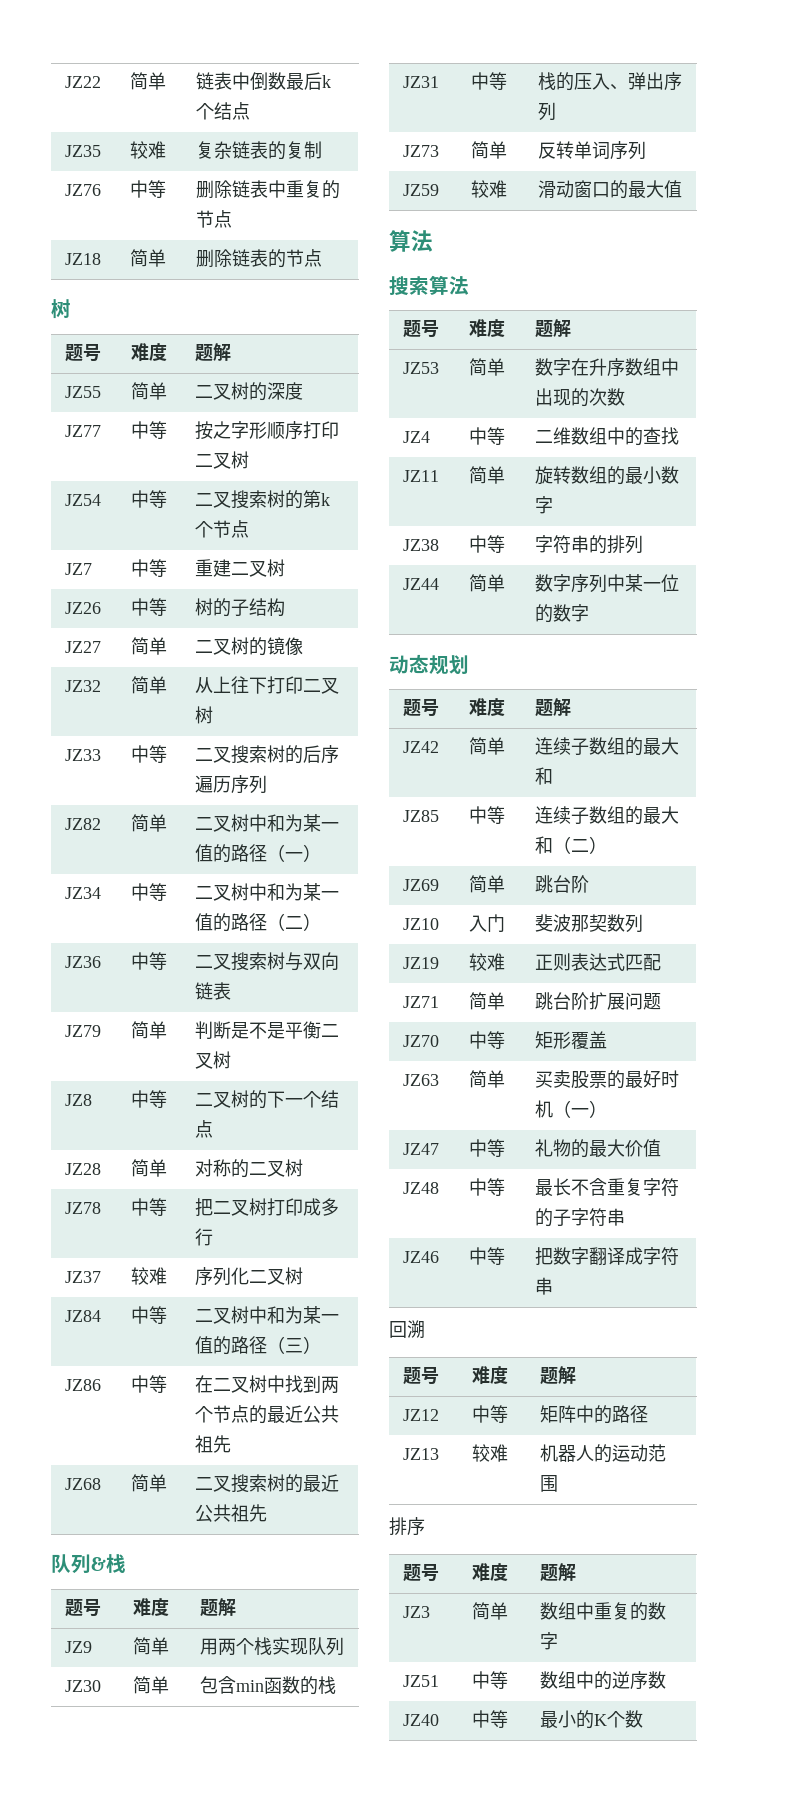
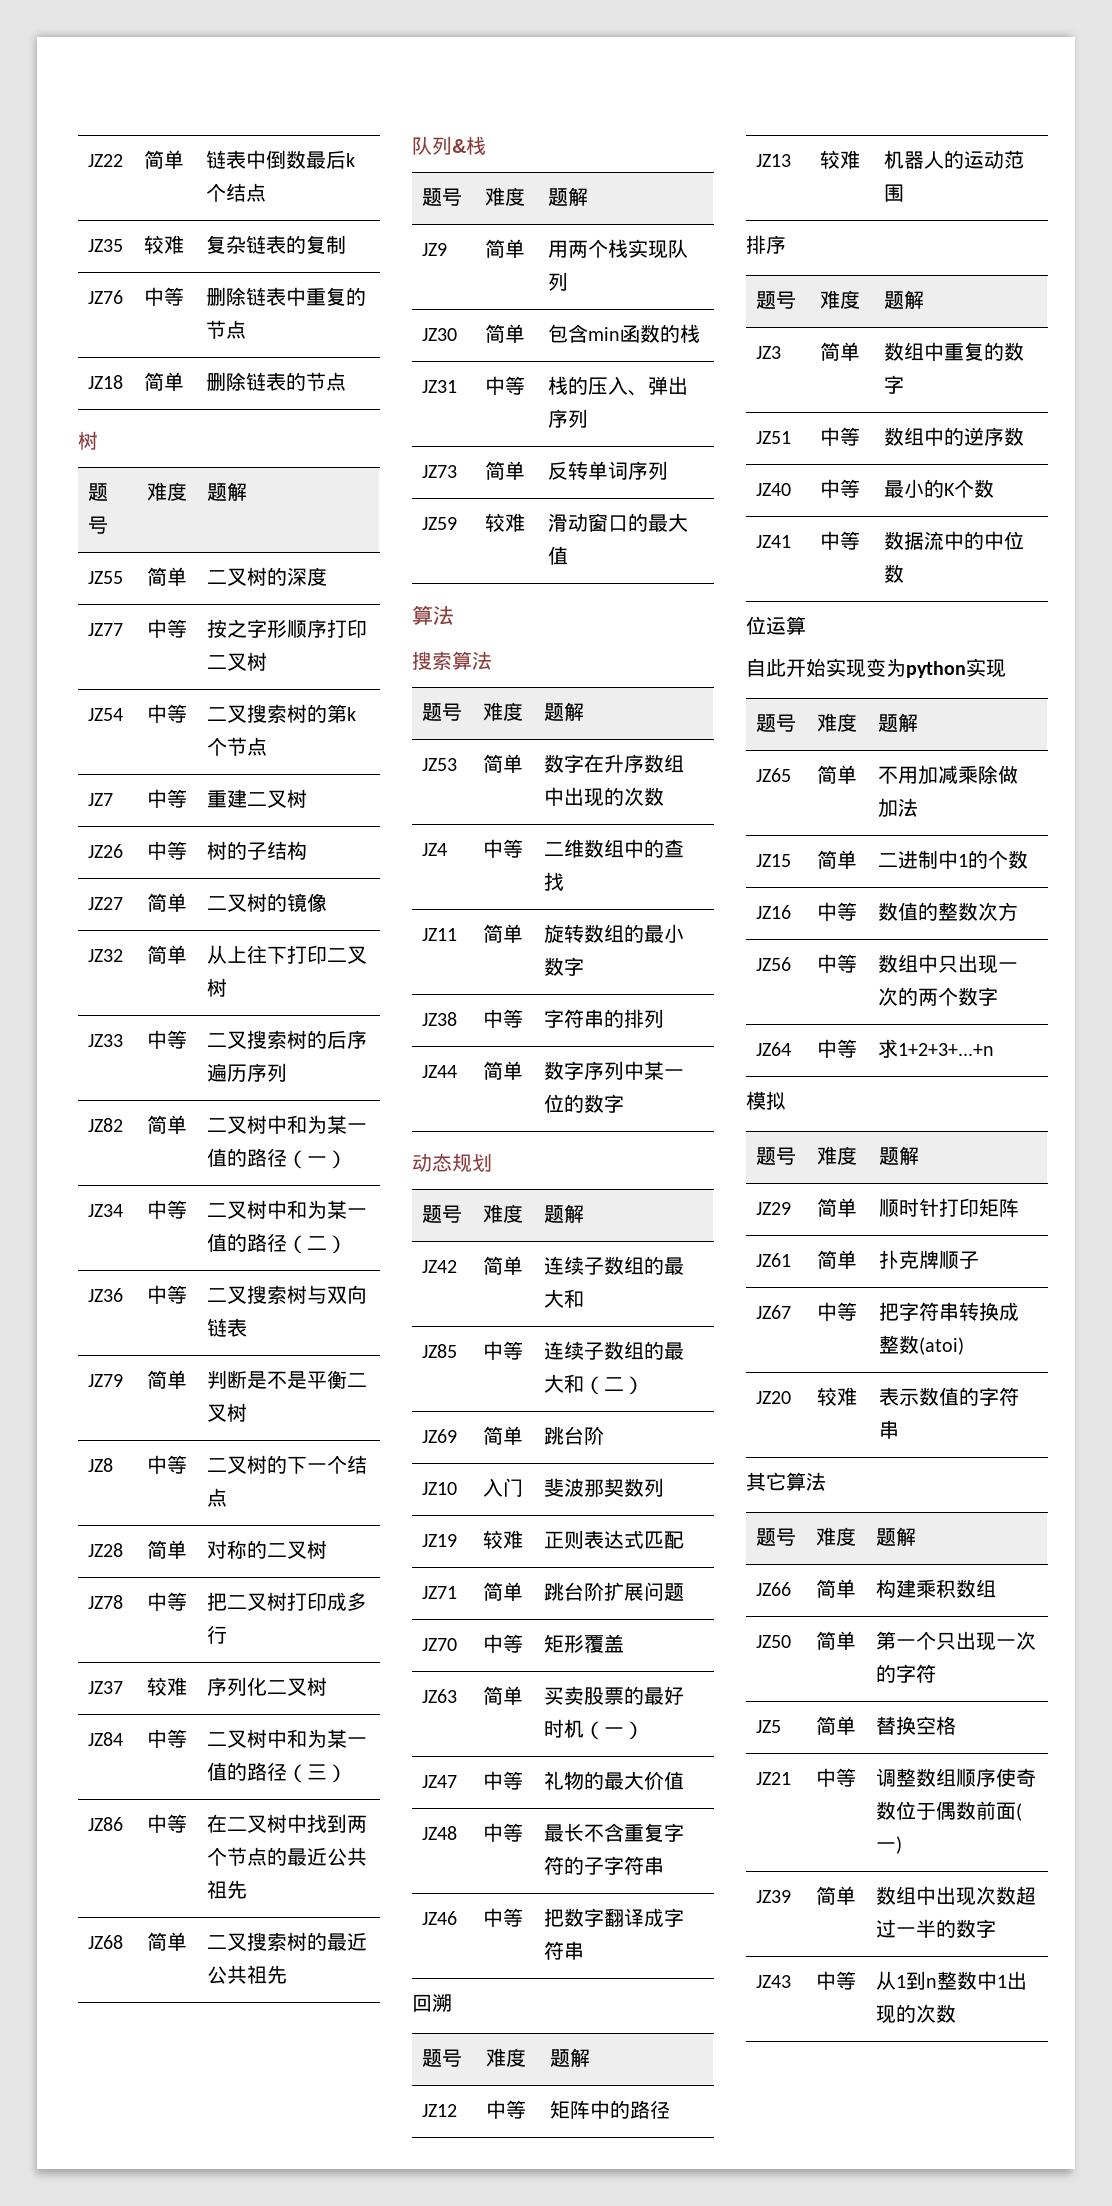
(644, 1719) none -> [756,535,792,548] [820,531,861,550] [884,531,1025,550] [884,564,905,583] [746,616,806,635] [746,658,1006,678] [756,714,797,732] [817,713,858,732] [878,713,919,732] [756,768,792,782] [817,765,858,784] [878,765,1019,785] [878,798,919,818] [756,854,792,867] [817,850,858,869] [878,850,1029,869] [756,905,792,919] [817,902,858,921] [878,902,1019,921] [756,957,792,971] [817,954,858,973] [878,954,1019,974] [878,987,999,1006] [756,1042,792,1056] [817,1039,858,1058] [878,1039,995,1058] [746,1091,786,1110] [756,1147,797,1165] [817,1146,858,1165] [879,1146,920,1165] [756,1202,792,1215] [817,1198,858,1217] [879,1198,1020,1217] [756,1253,792,1267] [817,1250,858,1269] [879,1250,980,1269] [756,1305,792,1319] [817,1302,858,1321] [879,1302,1020,1321] [879,1335,965,1355] [756,1391,792,1404] [817,1387,858,1406] [879,1387,1020,1406] [879,1420,900,1439] [746,1472,826,1491] [756,1528,797,1546] [816,1527,857,1546] [876,1527,917,1546] [756,1582,792,1596] [816,1579,857,1598] [876,1579,997,1598] [756,1635,792,1648] [816,1631,857,1650] [876,1631,1037,1651] [876,1664,937,1683] [756,1720,782,1733] [816,1716,857,1735] [876,1716,957,1735] [756,1772,792,1785] [816,1768,857,1787] [876,1768,1037,1787] [876,1801,1023,1821] [876,1836,903,1854] [756,1890,792,1903] [816,1886,857,1905] [876,1886,1037,1906] [876,1919,997,1938] [756,1975,792,1988] [816,1971,857,1990] [876,1971,1028,1990] [876,2004,957,2024] // JZ41 | 中等 | 数据流中的中位数 // 位运算 // 自此开始实现变为python实现 // 题号 | 难度 | 题解 // JZ65 | 简单 | 不用加减乘除做加法 // JZ15 | 简单 | 二进制中1的个数 // JZ16 | 中等 | 数值的整数次方 // JZ56 | 中等 | 数组中只出现一次的两个数字 // JZ64 | 中等 | 求1+2+3+...+n // 模拟 // 题号 | 难度 | 题解 // JZ29 | 简单 | 顺时针打印矩阵 // JZ61 | 简单 | 扑克牌顺子 // JZ67 | 中等 | 把字符串转换成整数(atoi) // JZ20 | 较难 | 表示数值的字符串 // 其它算法 // 题号 | 难度 | 题解 // JZ66 | 简单 | 构建乘积数组 // JZ50 | 简单 | 第一个只出现一次的字符 // JZ5 | 简单 | 替换空格 // JZ21 | 中等 | 调整数组顺序使奇数位于偶数前面(一) // JZ39 | 简单 | 数组中出现次数超过一半的数字 // JZ43 | 中等 | 从1到n整数中1出现的次数

